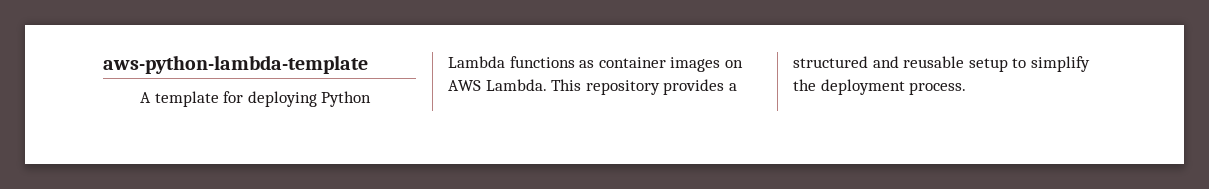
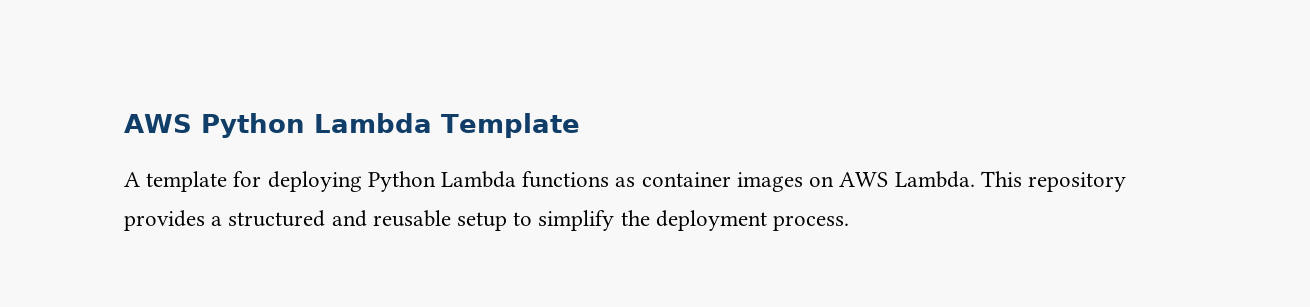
[103,55,368,74] aws-python-lambda-template -> [124,113,580,138] AWS Python Lambda Template

